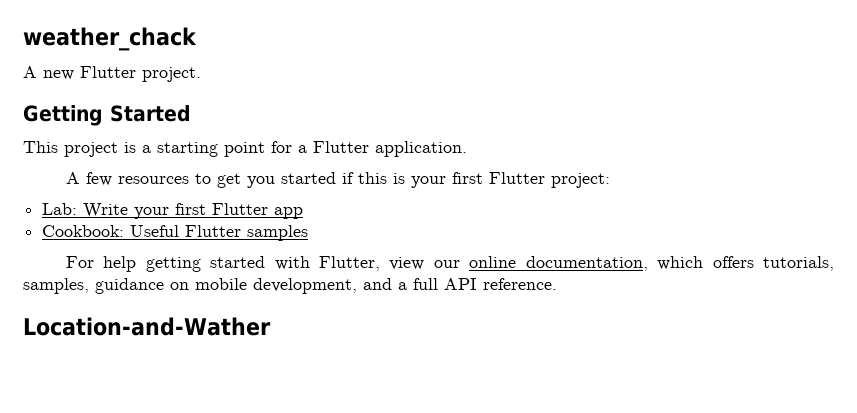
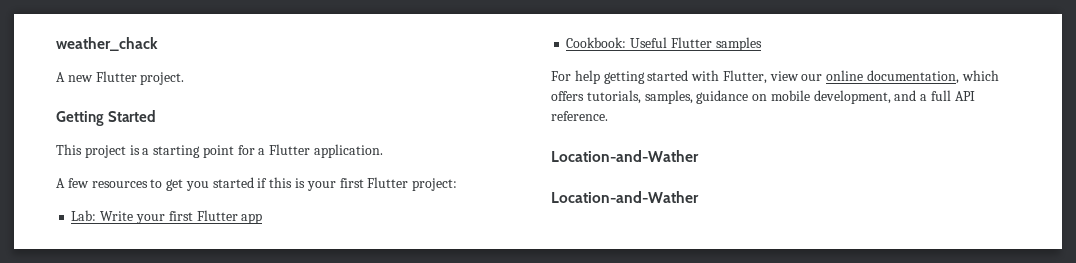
(271, 326) none -> [551,191,699,203] // Location-and-Wather

